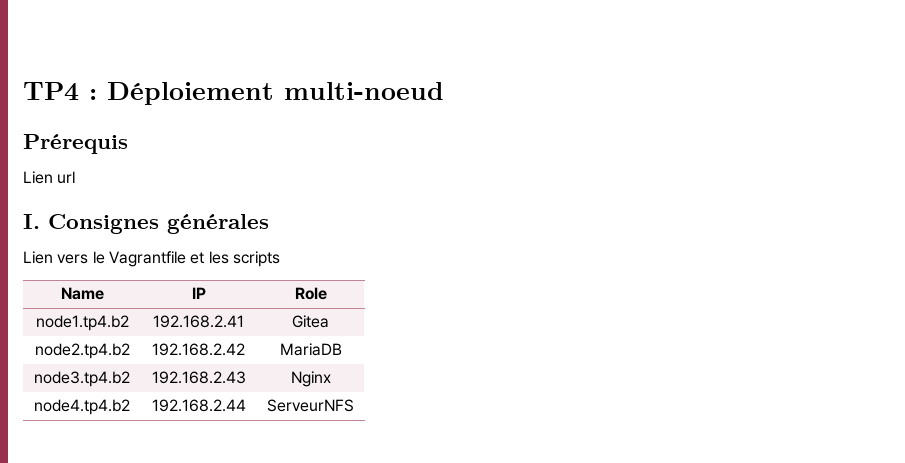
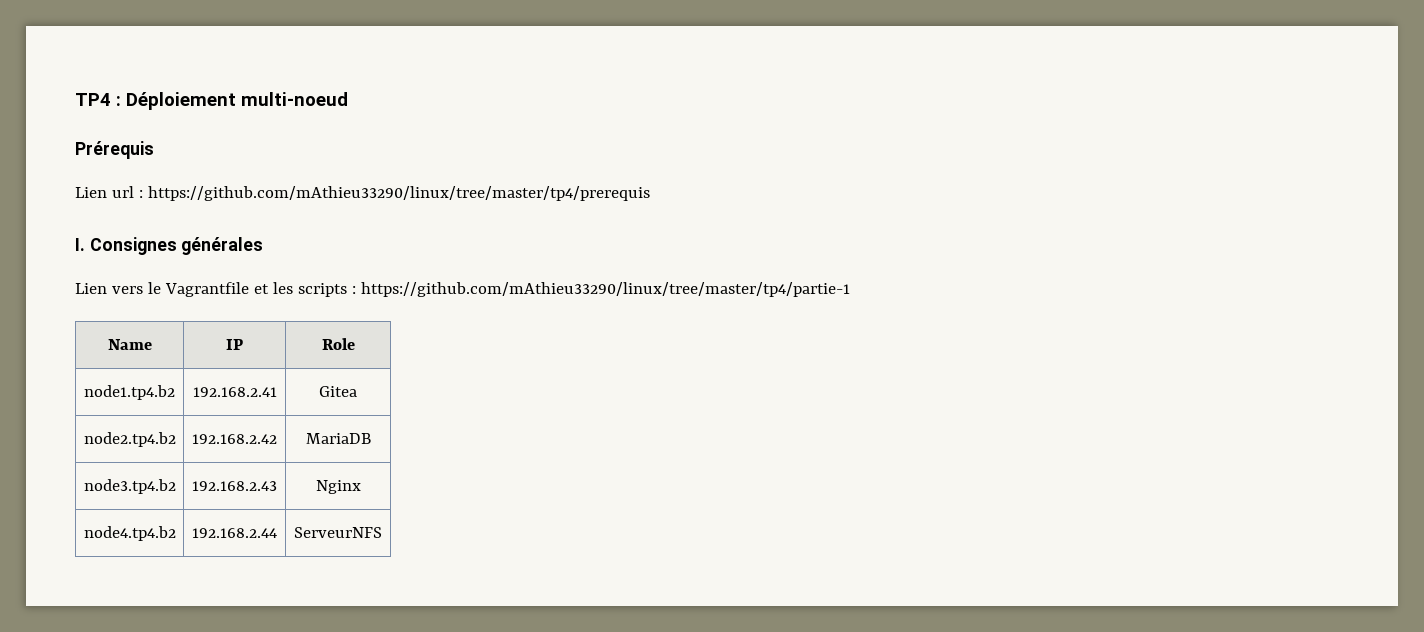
(76, 177) none -> [138,186,650,201] : https://github.com/mAthieu33290/linux/tree/master/tp4/prerequis
(280, 259) none -> [351,282,850,297] : https://github.com/mAthieu33290/linux/tree/master/tp4/partie-1

